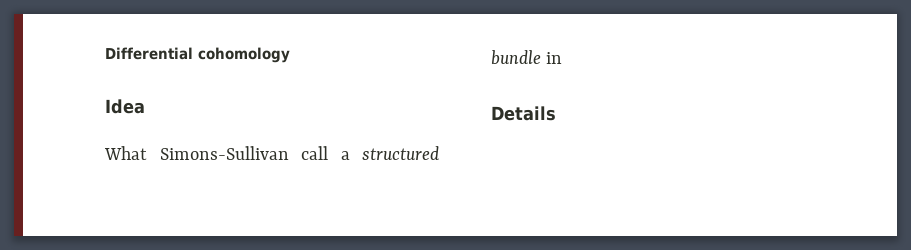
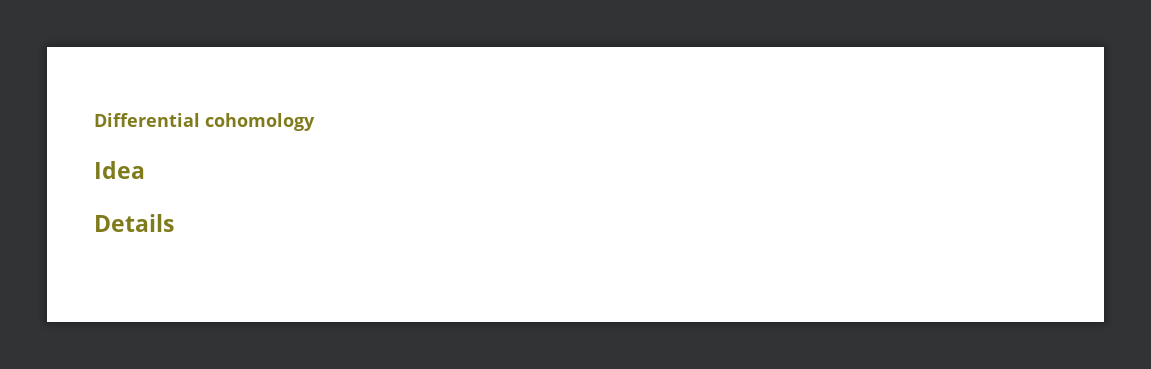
[104,146,439,160] [491,50,563,65] // What Simons-Sullivan call a structured bundle in -> (145, 170) none

